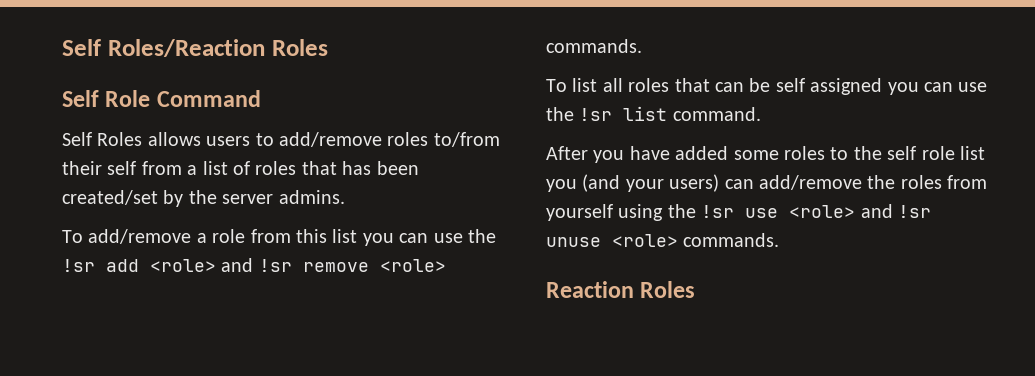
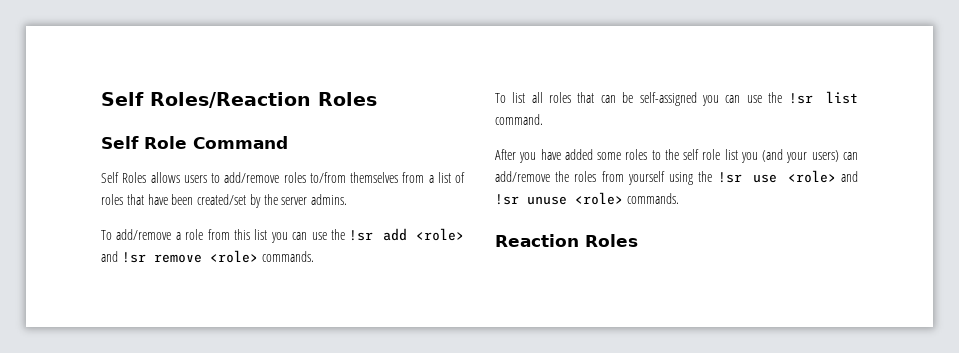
[62,161,137,175] their self -> [350,172,398,183] themselves
[342,161,372,175] has -> [147,194,168,205] have
[775,78,883,95] self assigned -> [639,92,697,106] self-assigned

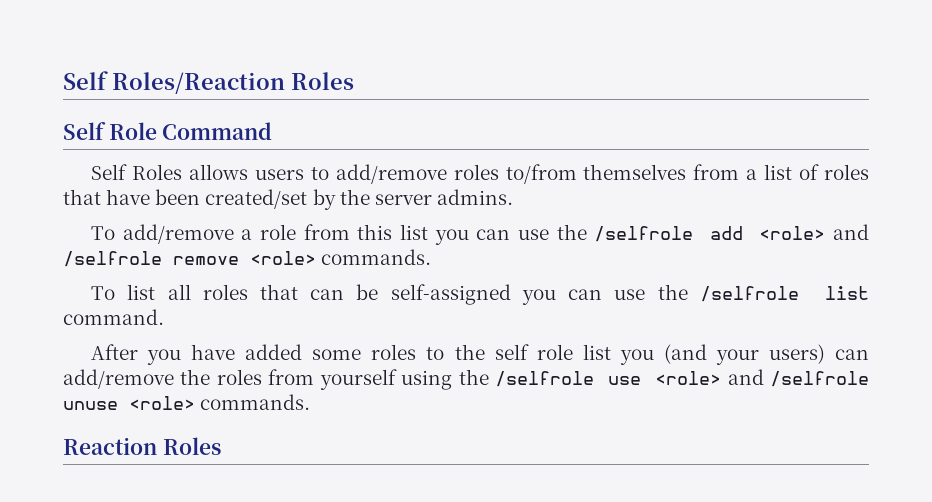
[349,230,374,241] !sr -> [594,226,694,242] /selfrole
[121,252,146,263] !sr -> [63,251,162,267] /selfrole
[788,93,813,104] !sr -> [699,286,799,302] /selfrole
[717,172,742,183] !sr -> [495,371,595,387] /selfrole
[495,194,519,205] !sr -> [770,371,870,387] /selfrole

